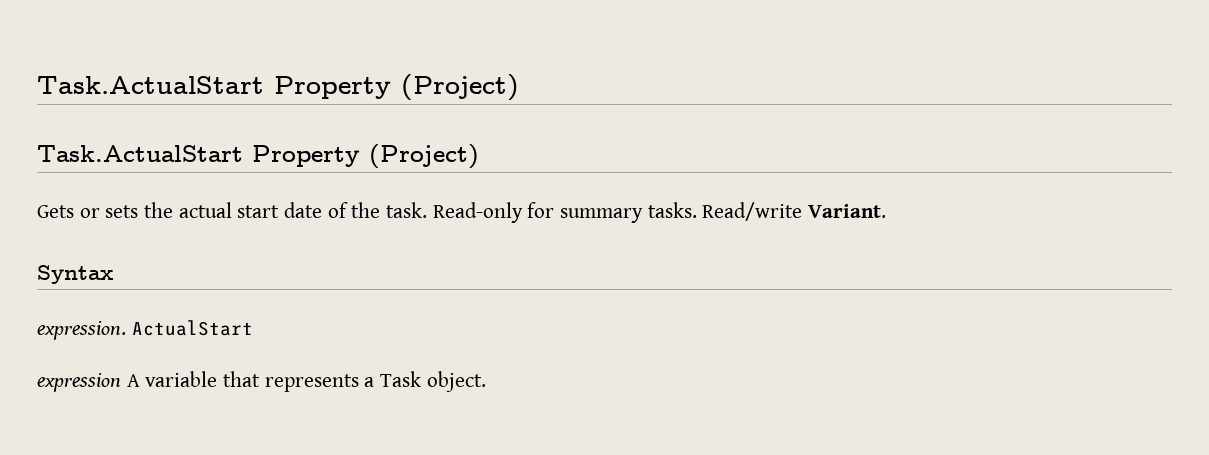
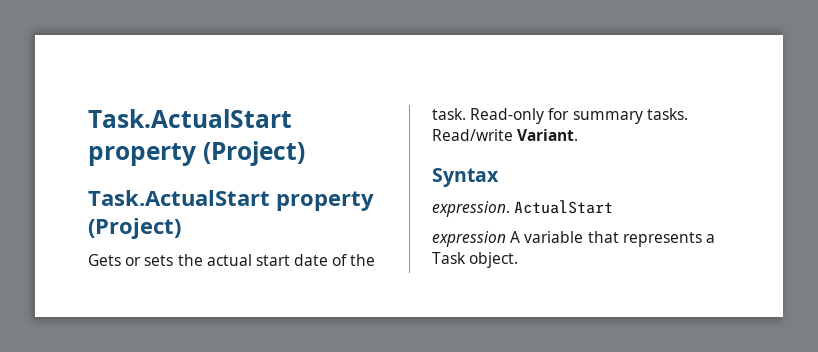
[37,76,391,99] Task.ActualStart Property -> [88,109,292,128] [88,143,196,166] Task.ActualStart property
[252,145,360,167] Property -> [276,191,374,211] property

